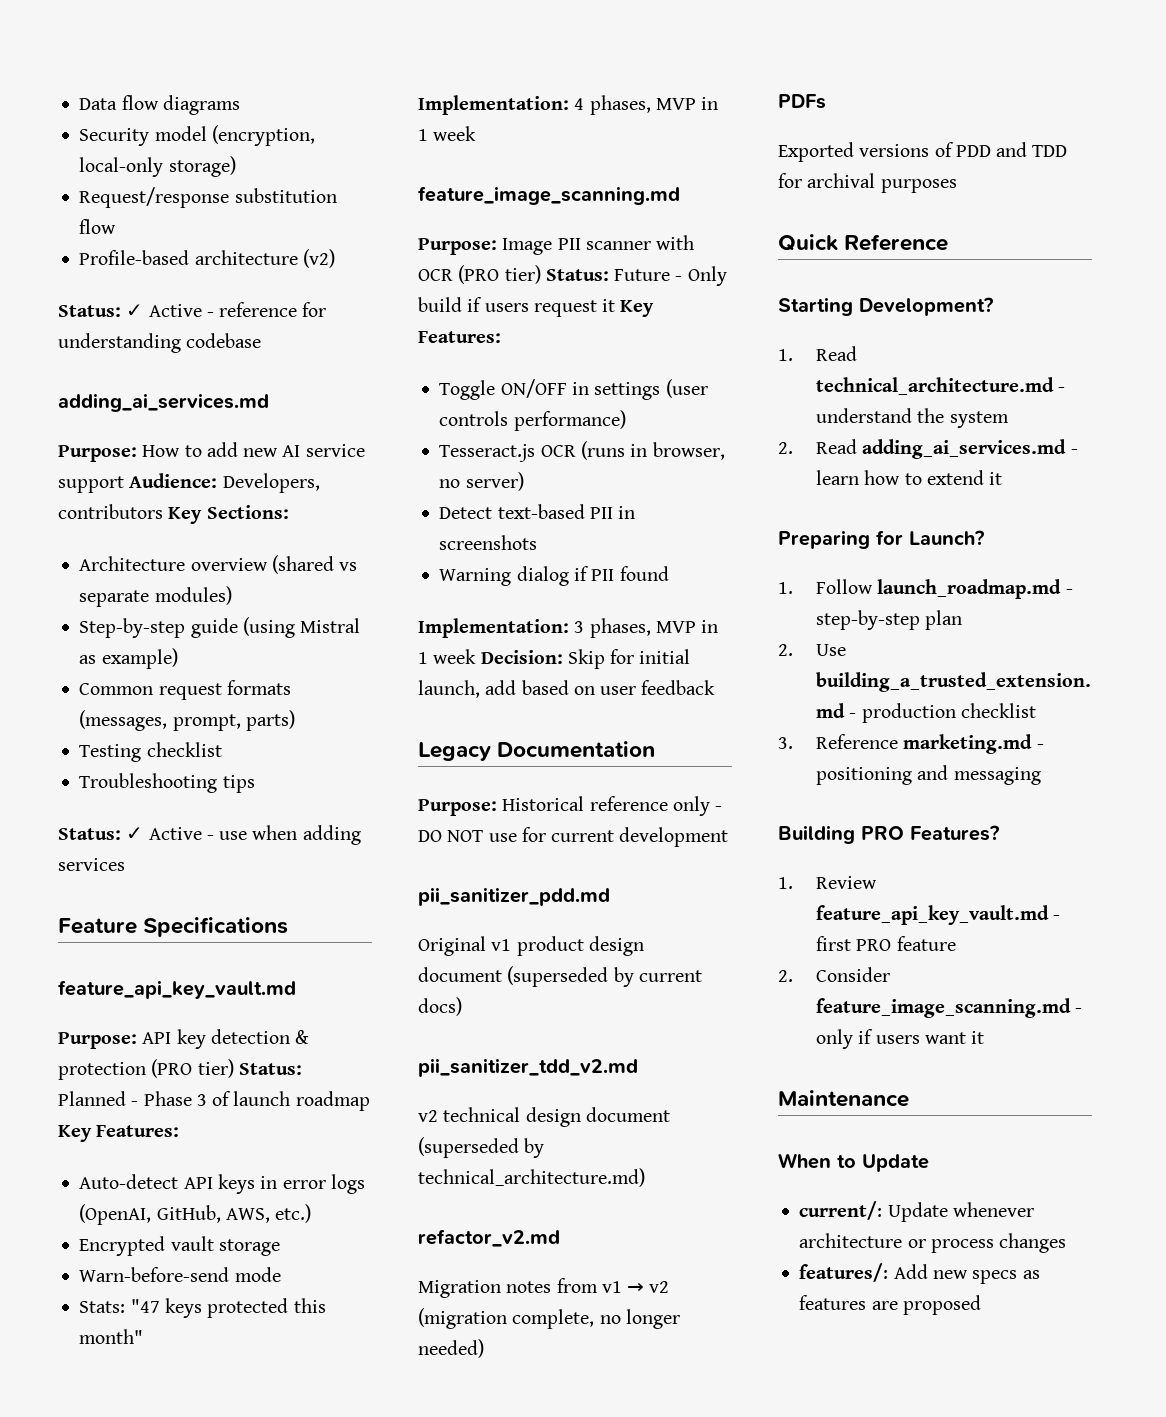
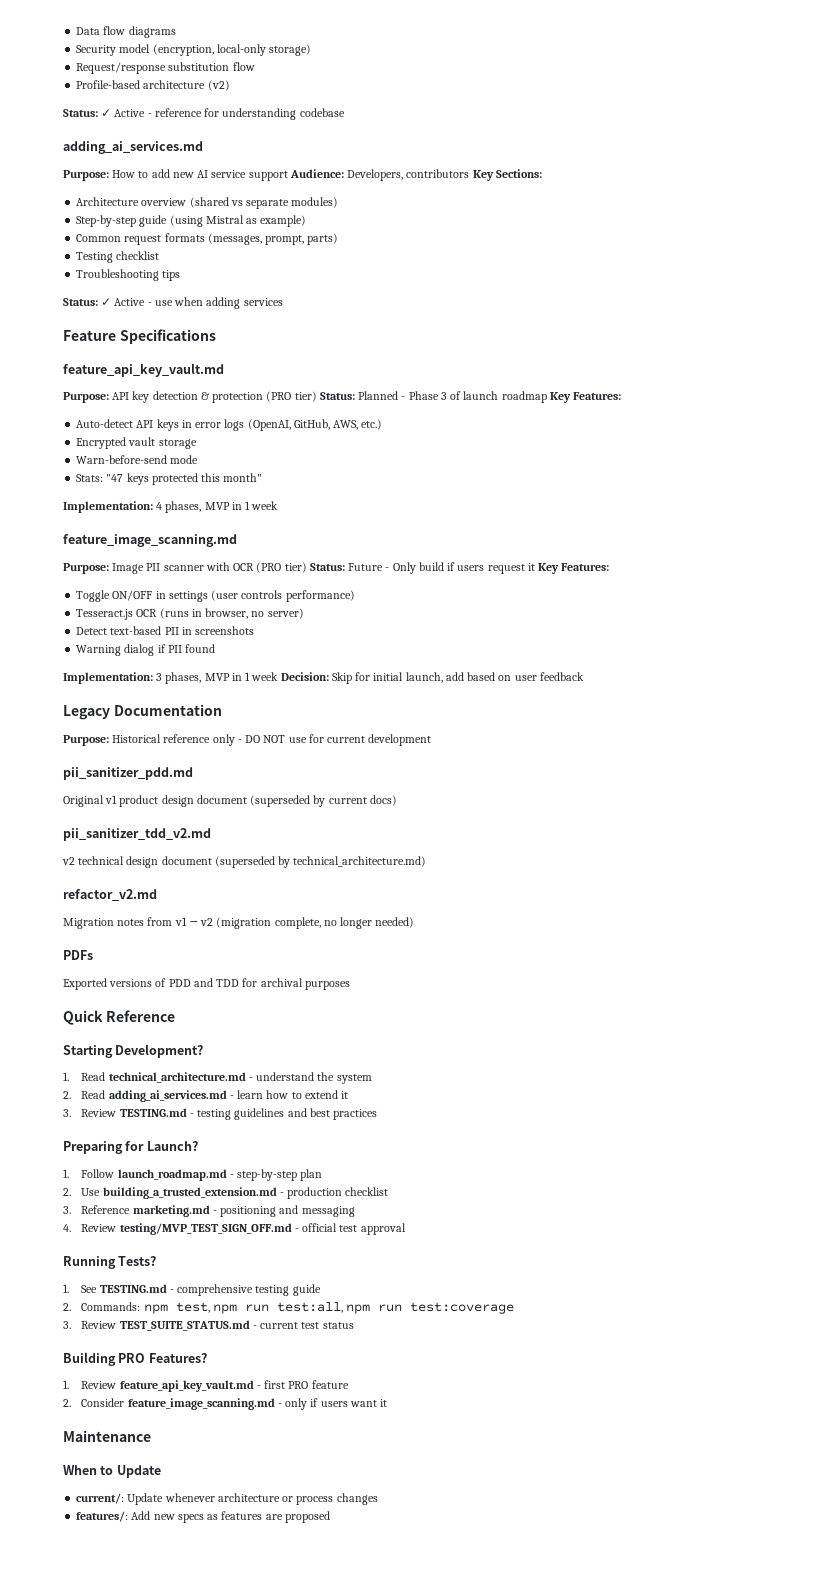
(1003, 478) none -> [63,1108,378,1120] // 3. Review TESTING.md - testing guidelines and best practices
(1041, 776) none -> [63,1223,406,1235] [63,1256,157,1269] [63,1284,321,1296] [63,1302,515,1314] [63,1320,354,1331] // 4. Review testing/MVP_TEST_SIGN_OFF.md - official test approval // Running Tests? // 1. See TESTING.md - comprehensive testing guide // 2. Commands: npm test, npm run test:all, npm run test:coverage // 3. Review TEST_SUITE_STATUS.md - current test status

